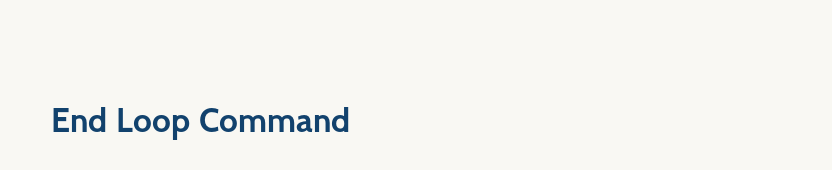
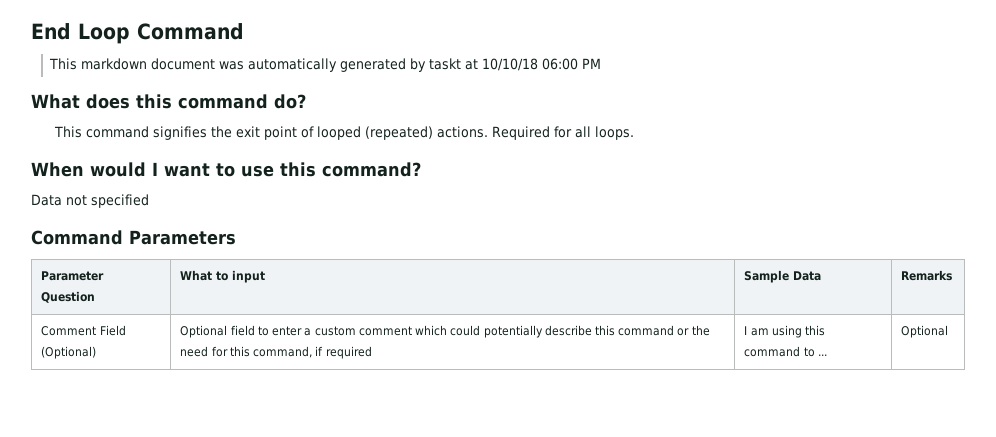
(351, 119) none -> [49,58,602,72] [31,94,306,109] [53,126,634,140] [31,162,421,177] [31,194,149,208] [31,230,236,245] [41,271,105,281] [41,291,96,303] [180,270,266,283] [744,270,822,283] [901,270,953,281] [41,325,126,336] [41,346,97,359] [180,325,710,338] [180,346,372,359] [744,325,826,338] [744,346,827,357] [901,325,949,338] // This markdown document was automatically generated by taskt at 10/10/18 06:00 PM // What does this command do? // This command signifies the exit point of looped (repeated) actions. Required for all loops. // When would I want to use this command? // Data not specified // Command Parameters // Parameter Question | What to input | Sample Data | Remarks // Comment Field (Optional) | Optional field to enter a custom comment which could potentially describe this command or the need for this command, if required | I am using this command to ... | Optional

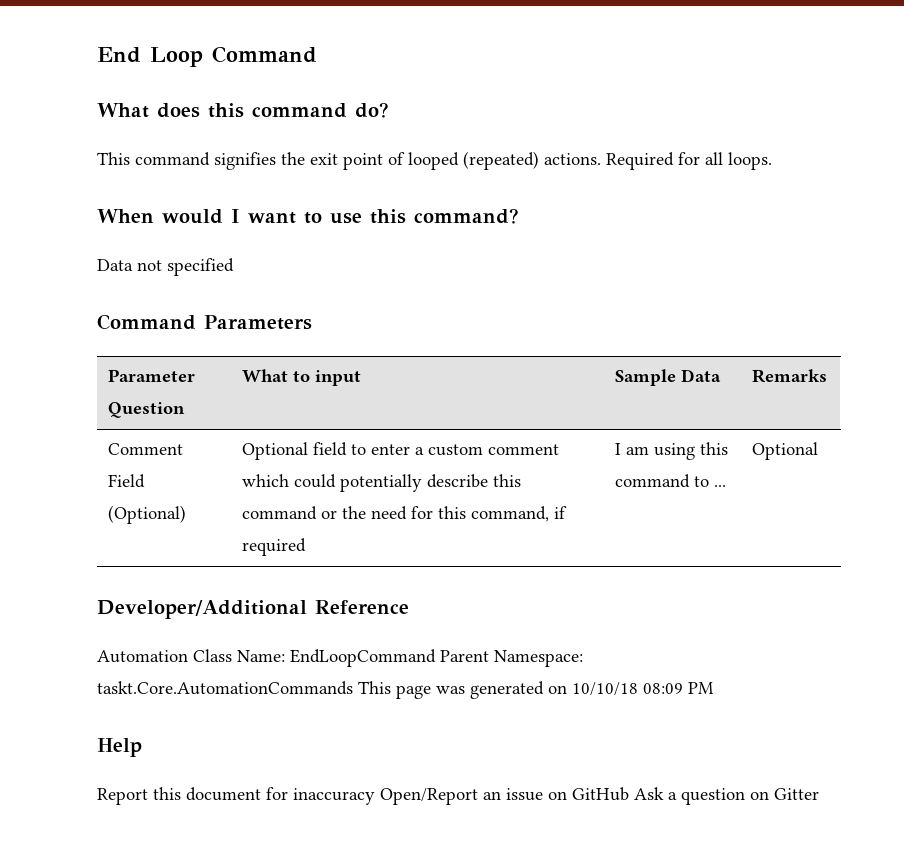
[49,58,602,72] // This markdown document was automatically generated by taskt at 10/10/18 06:00 PM -> (317, 54) none
(949, 331) none -> [97,600,409,619] [97,649,583,667] [97,681,714,699] [97,738,142,757] [97,787,819,805] // Developer/Additional Reference // Automation Class Name: EndLoopCommand Parent Namespace: taskt.Core.AutomationCommands This page was generated on 10/10/18 08:09 PM // Help // Report this document for inaccuracy Open/Report an issue on GitHub Ask a question on Gitter

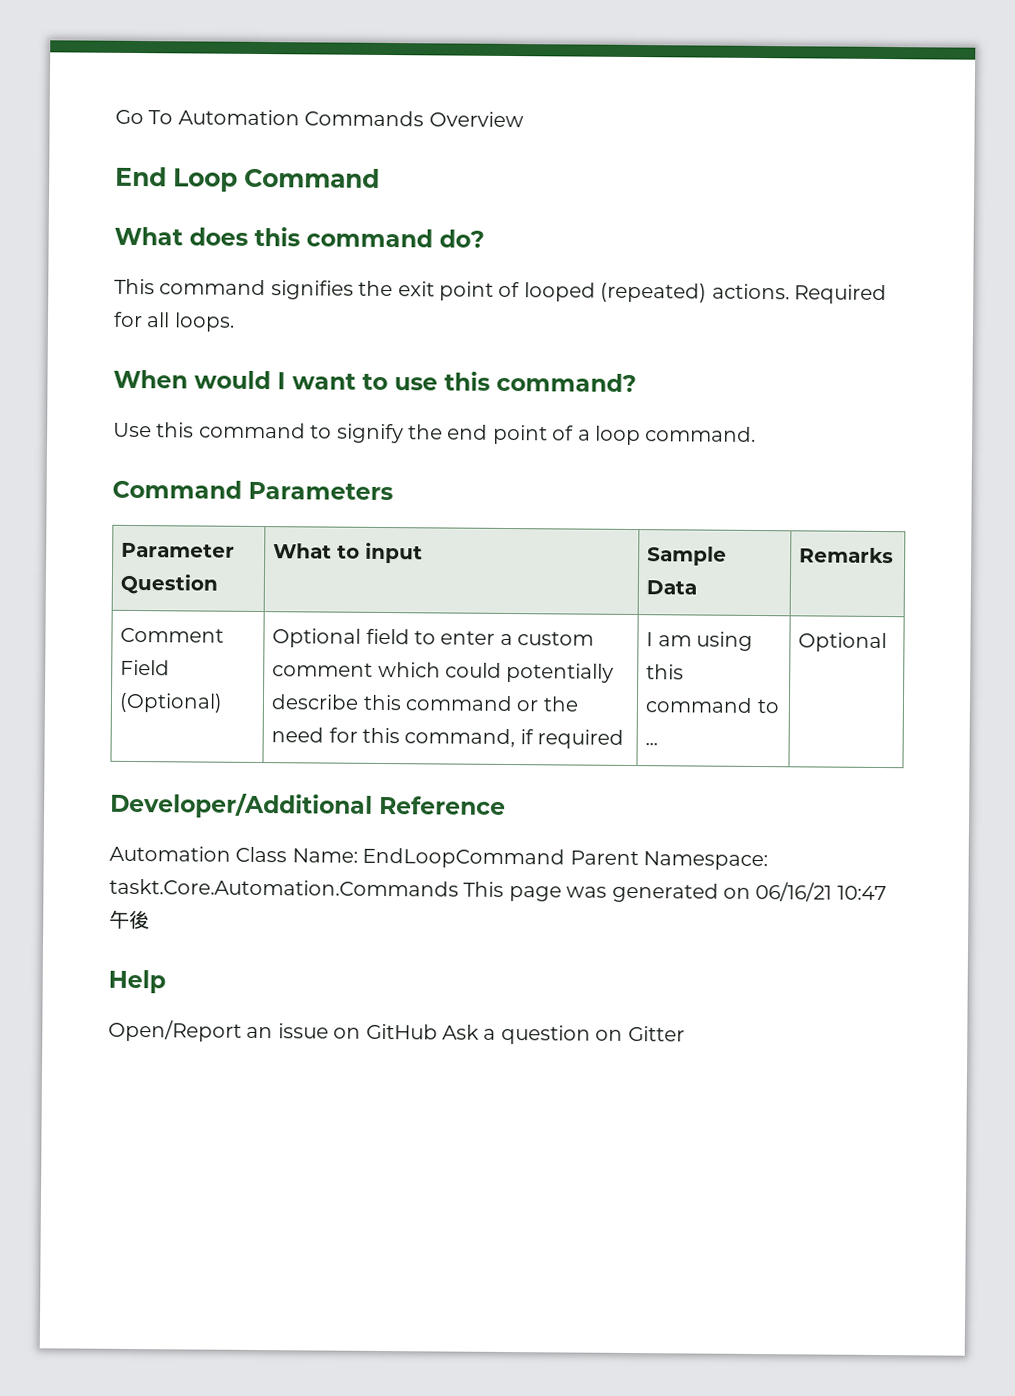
(97, 55) none -> [115,109,524,128] Go To Automation Commands Overview //
[97,258,234,276] Data not specified -> [113,422,757,446] Use this command to signify the end point of a loop command.
[97,681,353,695] taskt.Core.AutomationCommands -> [109,878,459,897] taskt.Core.Automation.Commands
[572,682,714,696] [97,738,142,757] [97,787,375,805] 10/10/18 08:09 PM // Help // Report this document for inaccuracy -> [755,881,887,902] [109,909,150,930] [108,969,166,994] 06/16/21 10:47午後 // Help //

